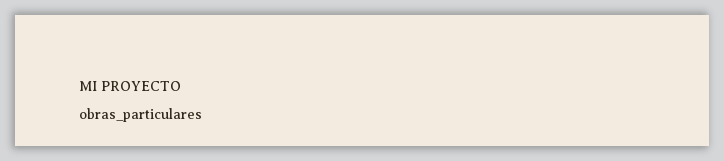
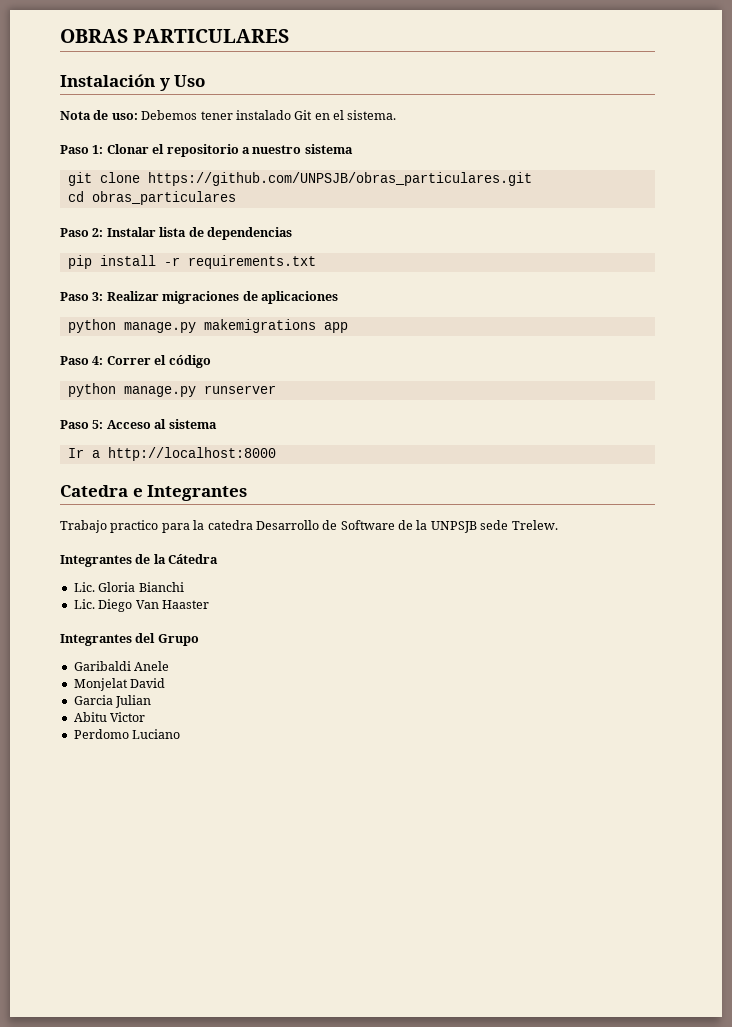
[79,81,181,91] [79,108,202,122] MI PROYECTO // obras_particulares -> [60,29,290,43] [60,74,206,91] [60,110,397,120] [60,144,353,157] [67,172,532,186] [67,191,236,205] [60,227,292,240] [67,255,316,269] [60,291,338,304] [67,319,348,333] [60,355,211,368] [67,383,276,397] [60,419,217,429] [67,447,276,461] [60,485,248,501] [60,520,558,533] [60,554,219,567] [73,582,184,592] [73,599,209,612] [60,633,199,646] [73,661,170,671] [73,678,166,691] [73,695,152,708] [73,712,146,722] [73,729,181,739] OBRAS PARTICULARES // Instalación y Uso // Nota de uso: Debemos tener instalado Git en el sistema. // Paso 1: Clonar el repositorio a nuestro sistema // git clone https://github.com/UNPSJB/obras_particulares.git // cd obras_particulares // Paso 2: Instalar lista de dependencias // pip install -r requirements.txt // Paso 3: Realizar migraciones de aplicaciones // python manage.py makemigrations app // Paso 4: Correr el código // python manage.py runserver // Paso 5: Acceso al sistema // Ir a http://localhost:8000 // Catedra e Integrantes // Trabajo practico para la catedra Desarrollo de Software de la UNPSJB sede Trelew. // Integrantes de la Cátedra // Lic. Gloria Bianchi // Lic. Diego Van Haaster // Integrantes del Grupo // Garibaldi Anele // Monjelat David // Garcia Julian // Abitu Victor // Perdomo Luciano

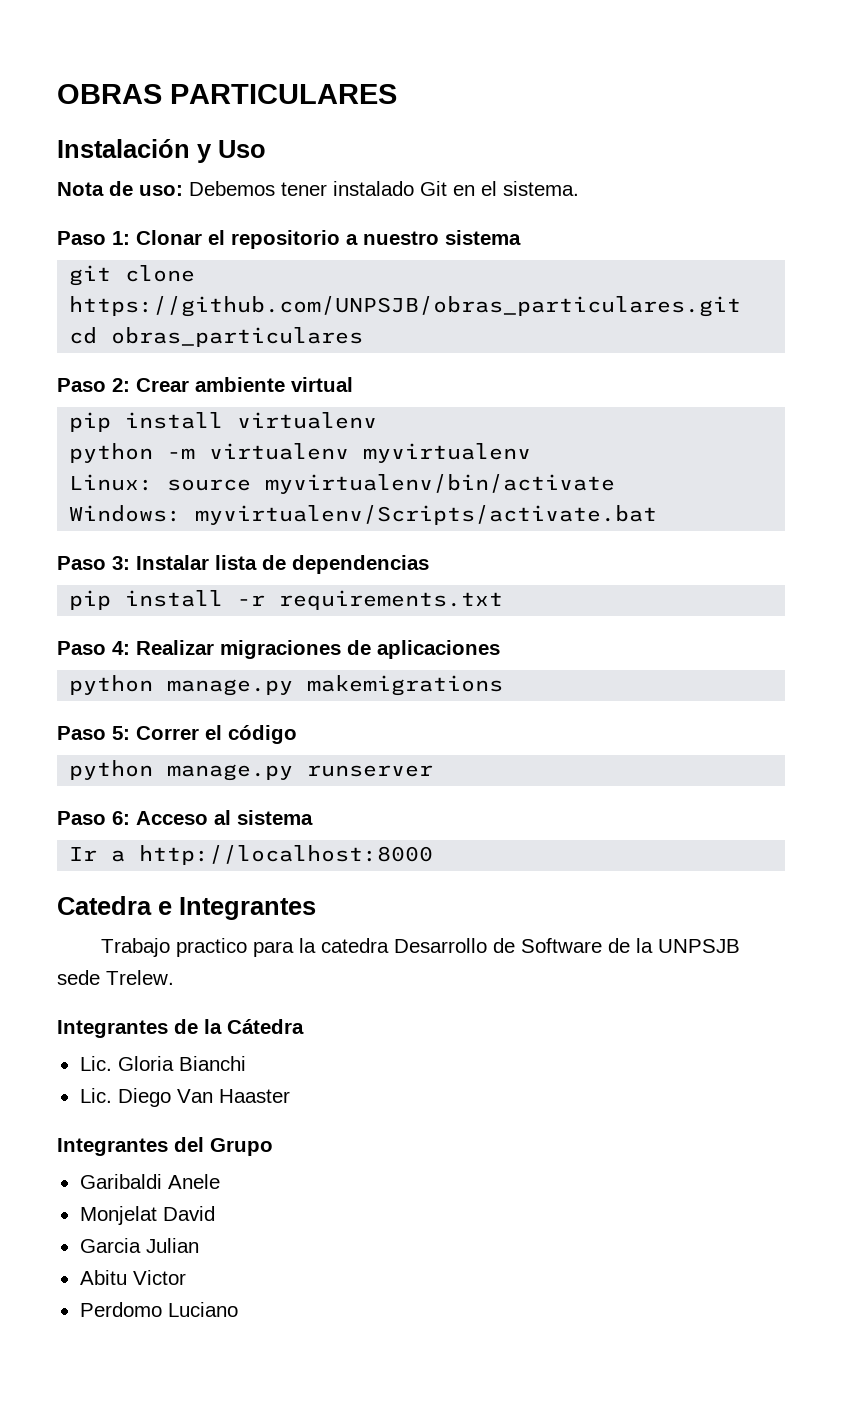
(104, 232) none -> [136,377,353,392] [69,412,378,432] [69,443,532,463] [69,474,616,494] [69,505,658,525] [57,556,130,570] Crear ambiente virtual // pip install virtualenv // python -m virtualenv myvirtualenv // Linux: source myvirtualenv/bin/activate // Windows: myvirtualenv/Scripts/activate.bat // Paso 3:
[92,292,104,301] 3: -> [112,641,130,655] 4:
[323,322,348,333] [60,356,104,365] app // Paso 4: -> [57,726,130,740] // Paso 5:
[92,420,104,429] 5: -> [112,811,130,825] 6:

